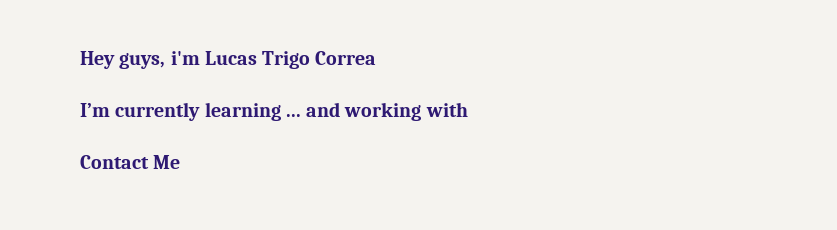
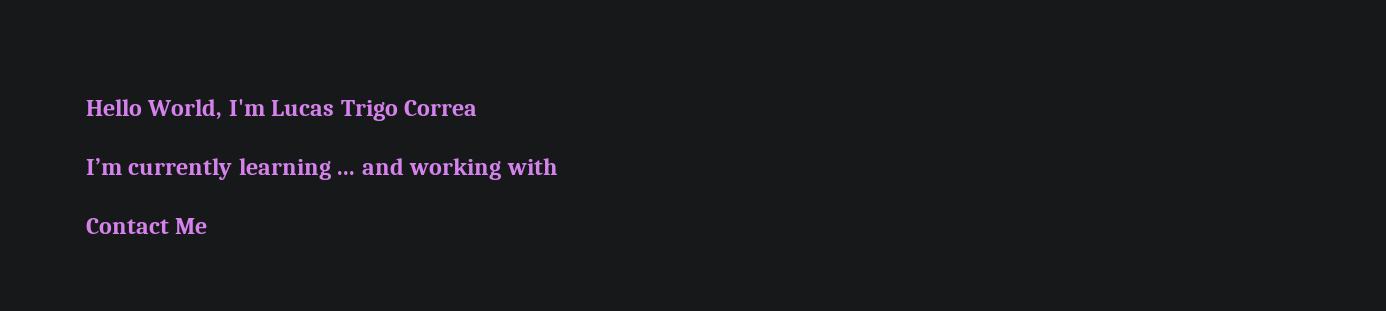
[80,51,200,69] Hey guys, i'm -> [86,99,265,120] Hello World, I'm

